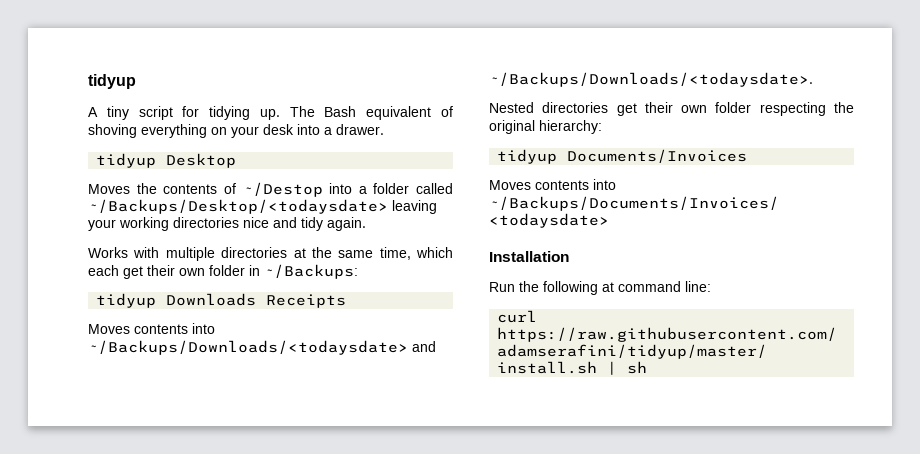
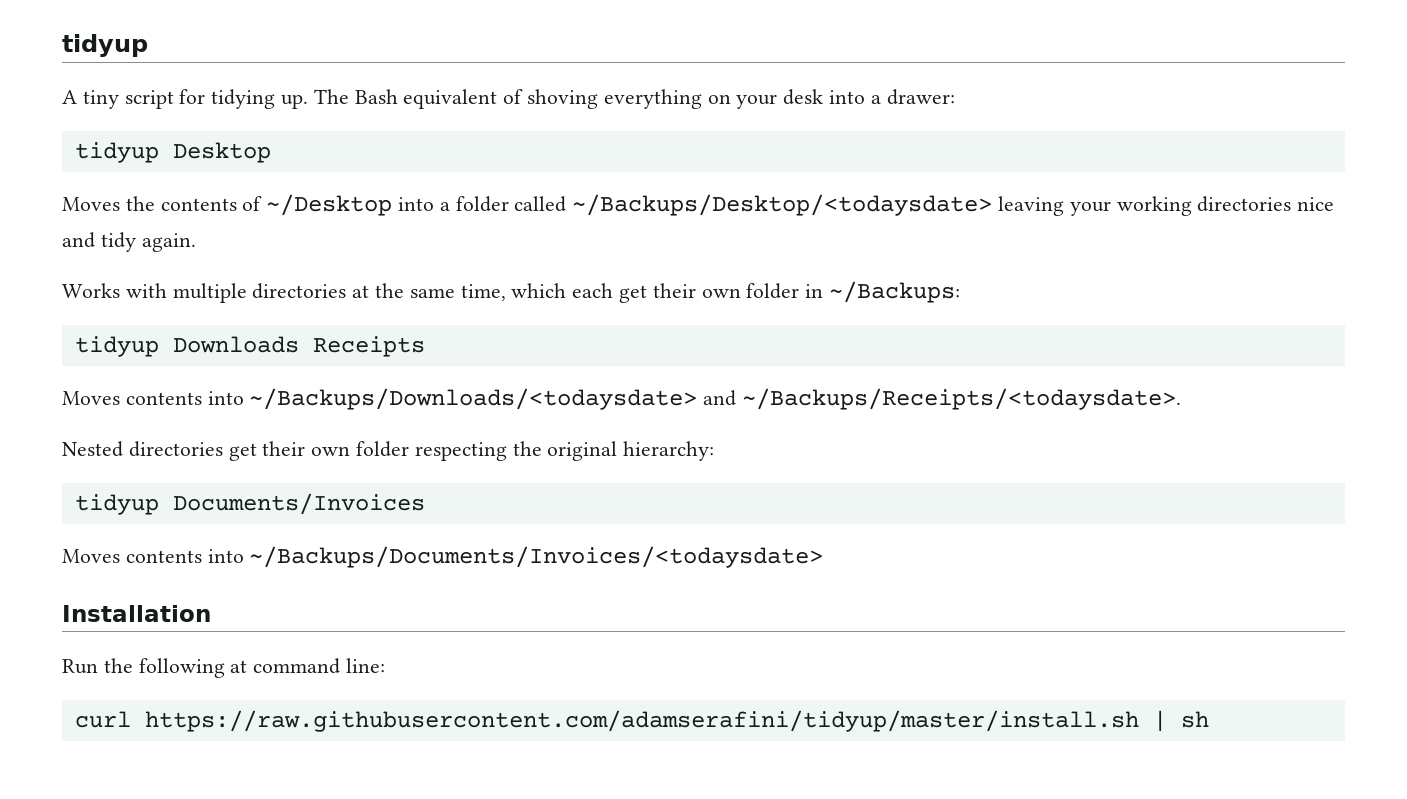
[336,124,384,135] drawer. -> [886,89,955,105] drawer:
[242,182,323,197] ~/Destop -> [266,194,393,216] ~/Desktop
[489,72,813,87] ~/Backups/Downloads/<todaysdate>. -> [742,388,1182,410] ~/Backups/Receipts/<todaysdate>.

